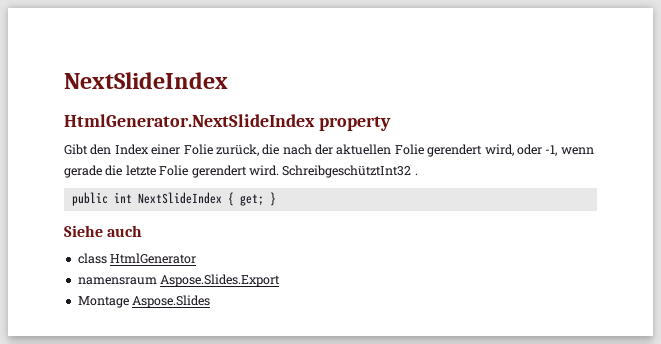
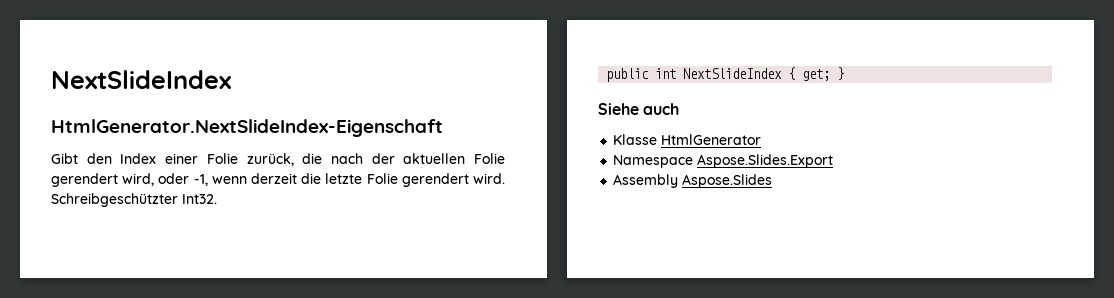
[64,114,391,131] HtmlGenerator.NextSlideIndex property -> [51,119,443,137] HtmlGenerator.NextSlideIndex-Eigenschaft
[64,165,102,178] gerade -> [250,173,297,184] derzeit
[282,165,418,178] SchreibgeschütztInt32 . -> [51,193,217,207] Schreibgeschützter Int32.
[77,253,107,264] class -> [613,134,658,145] Klasse
[77,277,157,285] namensraum -> [613,155,694,168] Namespace
[77,296,129,308] Montage -> [613,174,679,188] Assembly

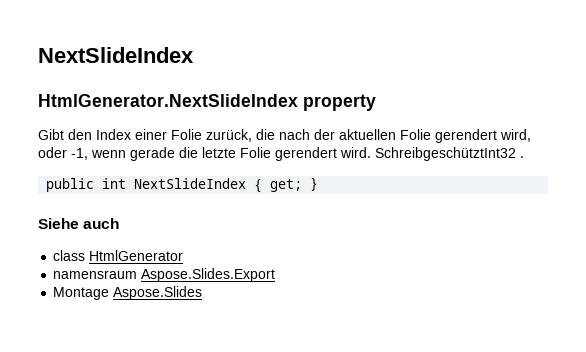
[51,119,443,137] HtmlGenerator.NextSlideIndex-Eigenschaft -> [38,94,376,111] HtmlGenerator.NextSlideIndex property
[250,173,297,184] derzeit -> [130,147,175,161] gerade
[51,193,217,207] Schreibgeschützter Int32. -> [375,147,524,161] SchreibgeschütztInt32 .
[613,134,658,145] Klasse -> [53,250,86,261] class
[613,155,694,168] Namespace -> [53,270,138,279] namensraum
[613,174,679,188] Assembly -> [53,287,110,300] Montage

